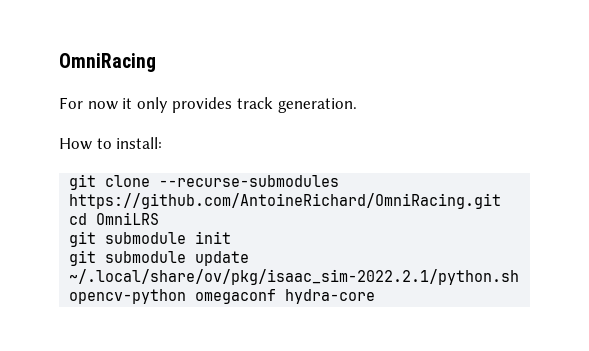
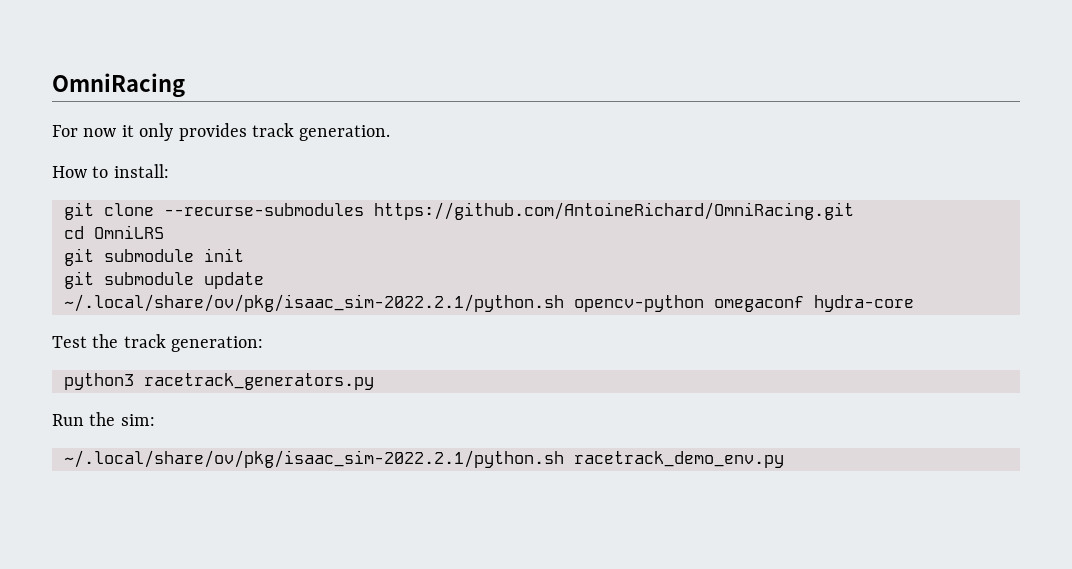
(376, 296) none -> [52,334,264,352] [64,373,374,390] [52,412,155,426] [64,450,784,468] // Test the track generation: // python3 racetrack_generators.py // Run the sim: // ~/.local/share/ov/pkg/isaac_sim-2022.2.1/python.sh racetrack_demo_env.py

